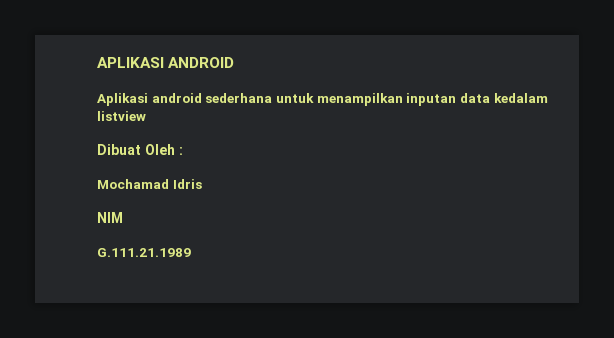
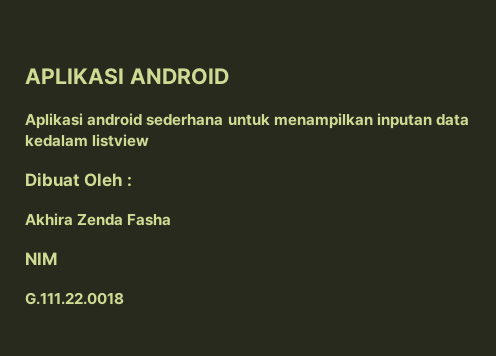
[97,179,202,189] Mochamad Idris -> [25,213,172,226] Akhira Zenda Fasha
[97,248,191,257] G.111.21.1989 -> [25,292,124,305] G.111.22.0018

